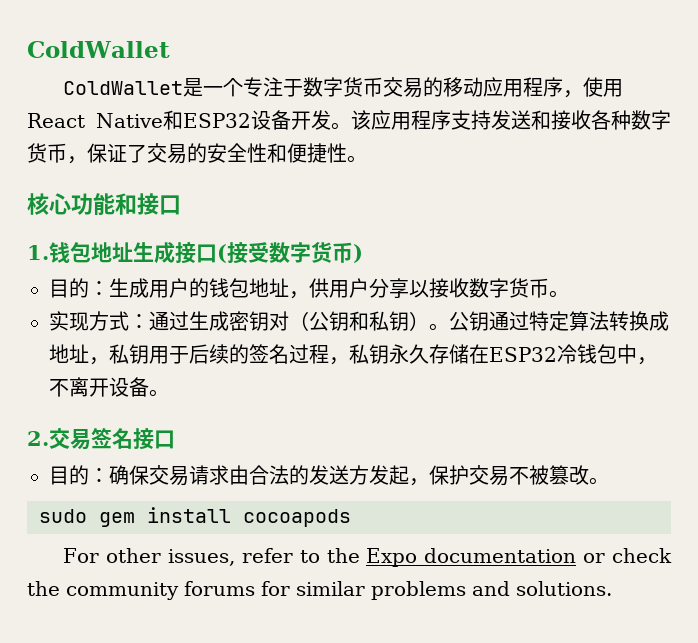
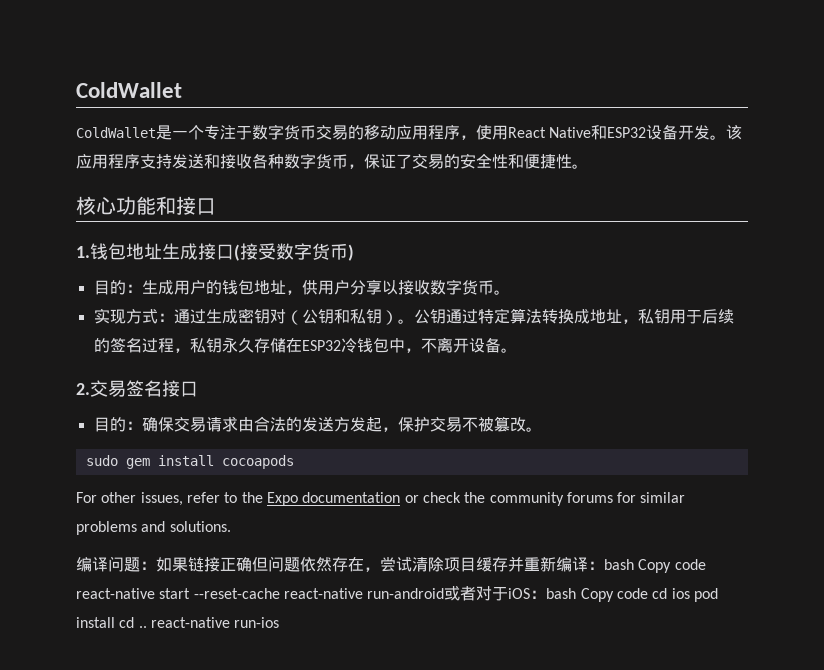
(612, 588) none -> [76,556,706,573] [76,586,718,602] [76,617,280,628] // 编译问题：如果链接正确但问题依然存在，尝试清除项目缓存并重新编译：bash Copy code react-native start --reset-cache react-native run-android或者对于iOS：bash Copy code cd ios pod install cd .. react-native run-ios

